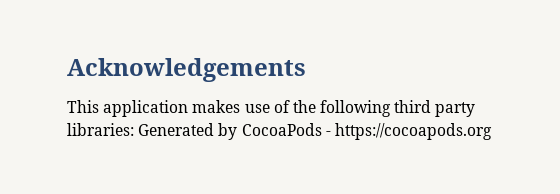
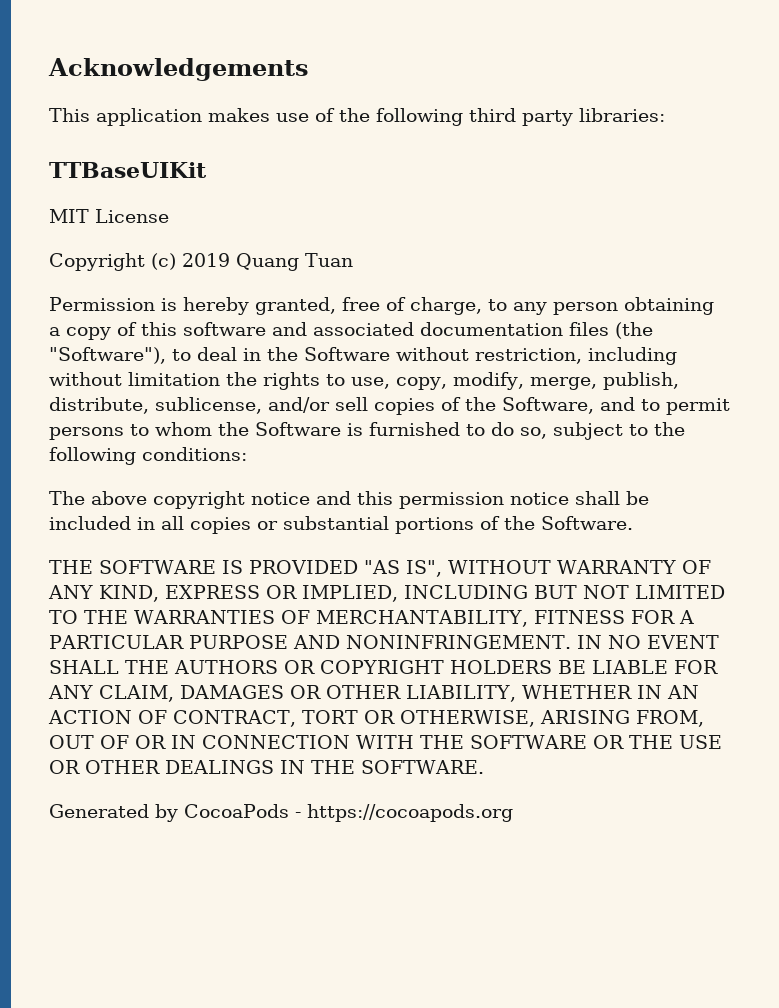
(134, 129) none -> [49,162,207,178] [49,209,169,223] [49,253,353,271] [49,297,714,315] [49,322,653,340] [49,347,677,365] [49,372,679,390] [49,397,730,415] [49,422,685,440] [49,447,247,465] [49,491,649,509] [49,516,633,534] [49,560,711,577] [48,585,725,602] [49,610,694,627] [49,635,719,649] [49,660,718,674] [48,685,699,702] [48,710,704,727] [49,735,722,749] [49,760,484,774] // TTBaseUIKit // MIT License // Copyright (c) 2019 Quang Tuan // Permission is hereby granted, free of charge, to any person obtaining a copy of this software and associated documentation files (the "Software"), to deal in the Software without restriction, including without limitation the rights to use, copy, modify, merge, publish, distribute, sublicense, and/or sell copies of the Software, and to permit persons to whom the Software is furnished to do so, subject to the following conditions: // The above copyright notice and this permission notice shall be included in all copies or substantial portions of the Software. // THE SOFTWARE IS PROVIDED "AS IS", WITHOUT WARRANTY OF ANY KIND, EXPRESS OR IMPLIED, INCLUDING BUT NOT LIMITED TO THE WARRANTIES OF MERCHANTABILITY, FITNESS FOR A PARTICULAR PURPOSE AND NONINFRINGEMENT. IN NO EVENT SHALL THE AUTHORS OR COPYRIGHT HOLDERS BE LIABLE FOR ANY CLAIM, DAMAGES OR OTHER LIABILITY, WHETHER IN AN ACTION OF CONTRACT, TORT OR OTHERWISE, ARISING FROM, OUT OF OR IN CONNECTION WITH THE SOFTWARE OR THE USE OR OTHER DEALINGS IN THE SOFTWARE. //

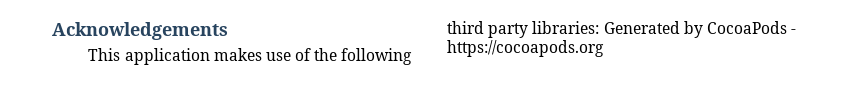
[49,162,207,178] [49,209,169,223] [49,253,353,271] [49,297,714,315] [49,322,653,340] [49,347,677,365] [49,372,679,390] [49,397,730,415] [49,422,685,440] [49,447,247,465] [49,491,649,509] [49,516,633,534] [49,560,711,577] [48,585,725,602] [49,610,694,627] [49,635,719,649] [49,660,718,674] [48,685,699,702] [48,710,704,727] [49,735,722,749] [49,760,484,774] // TTBaseUIKit // MIT License // Copyright (c) 2019 Quang Tuan // Permission is hereby granted, free of charge, to any person obtaining a copy of this software and associated documentation files (the "Software"), to deal in the Software without restriction, including without limitation the rights to use, copy, modify, merge, publish, distribute, sublicense, and/or sell copies of the Software, and to permit persons to whom the Software is furnished to do so, subject to the following conditions: // The above copyright notice and this permission notice shall be included in all copies or substantial portions of the Software. // THE SOFTWARE IS PROVIDED "AS IS", WITHOUT WARRANTY OF ANY KIND, EXPRESS OR IMPLIED, INCLUDING BUT NOT LIMITED TO THE WARRANTIES OF MERCHANTABILITY, FITNESS FOR A PARTICULAR PURPOSE AND NONINFRINGEMENT. IN NO EVENT SHALL THE AUTHORS OR COPYRIGHT HOLDERS BE LIABLE FOR ANY CLAIM, DAMAGES OR OTHER LIABILITY, WHETHER IN AN ACTION OF CONTRACT, TORT OR OTHERWISE, ARISING FROM, OUT OF OR IN CONNECTION WITH THE SOFTWARE OR THE USE OR OTHER DEALINGS IN THE SOFTWARE. // -> (600, 27) none

